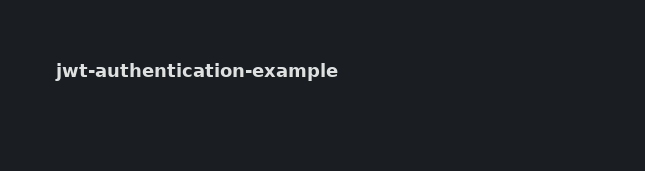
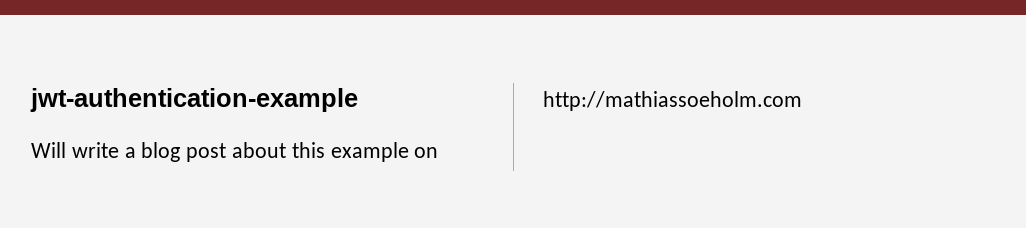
(338, 72) none -> [31,142,439,162] [543,91,802,111] // Will write a blog post about this example on http://mathiassoeholm.com

